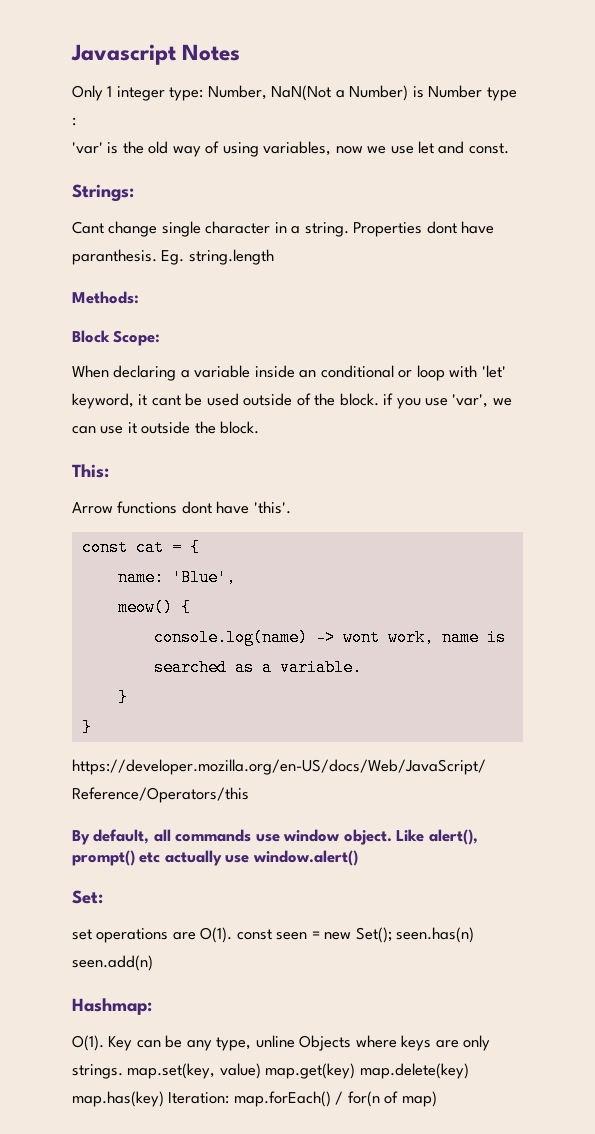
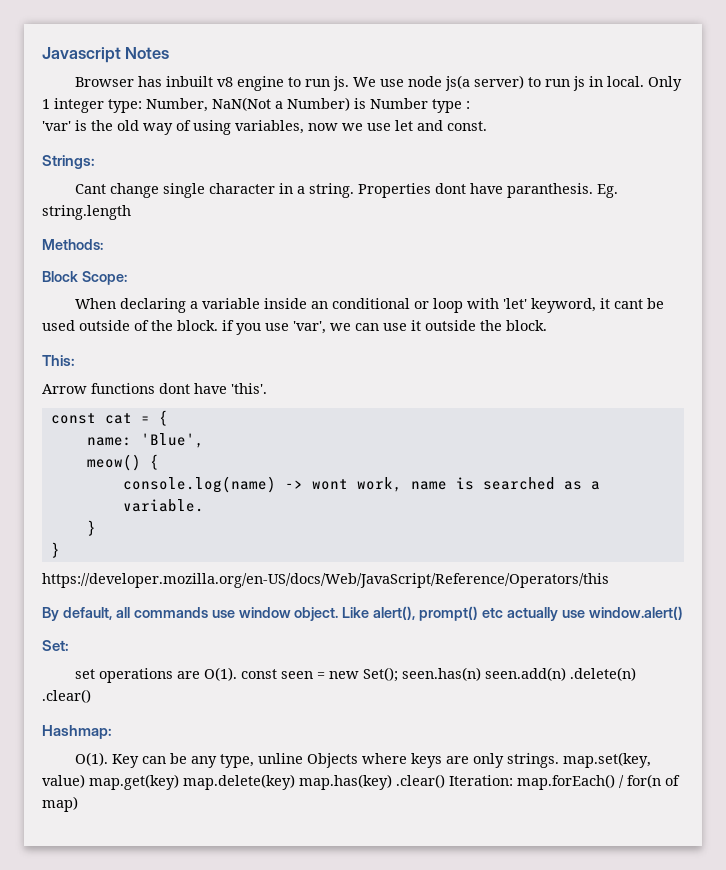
(241, 52) none -> [74,75,644,91] Browser has inbuilt v8 engine to run js. We use node js(a server) to run js in local.
(153, 963) none -> [569,667,636,681] [42,689,91,703] .delete(n) .clear()
(164, 1099) none -> [396,774,445,788] .clear()

